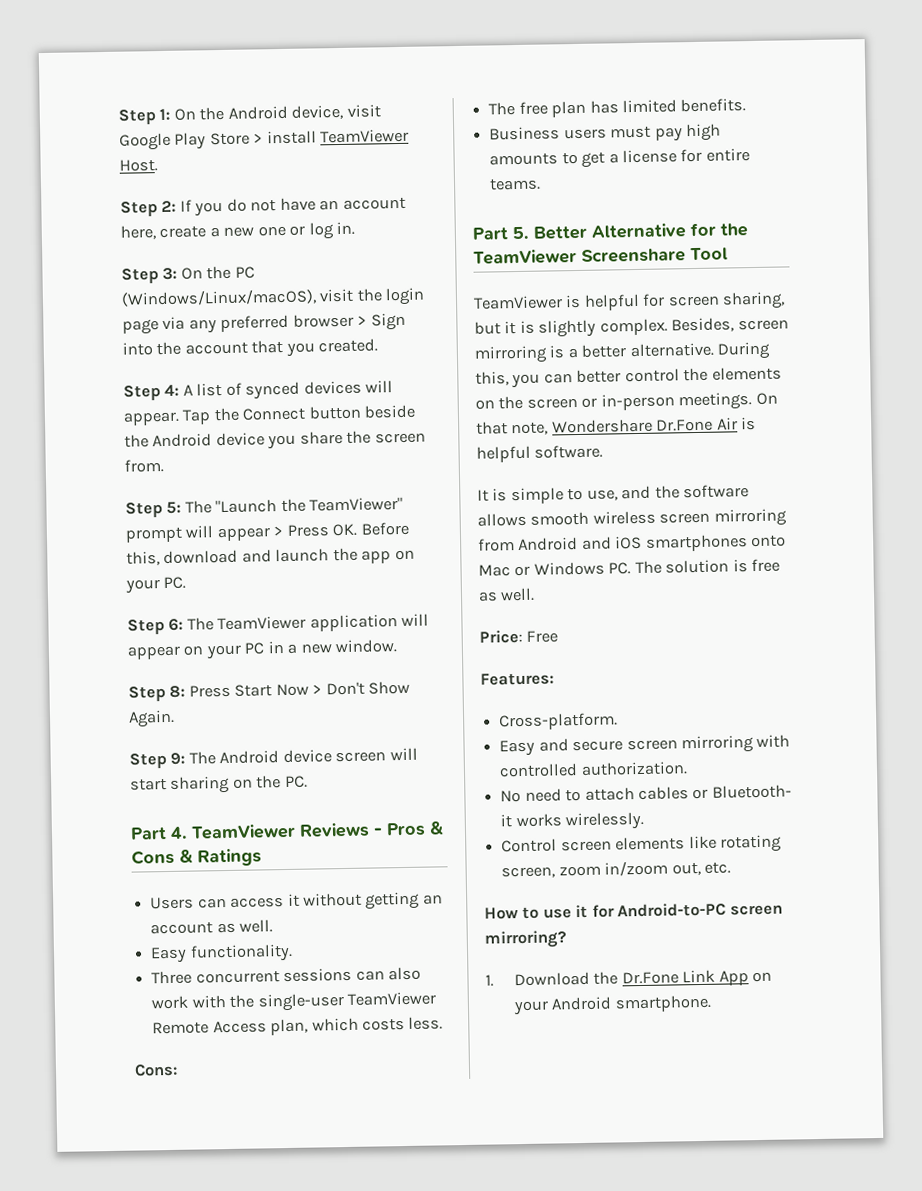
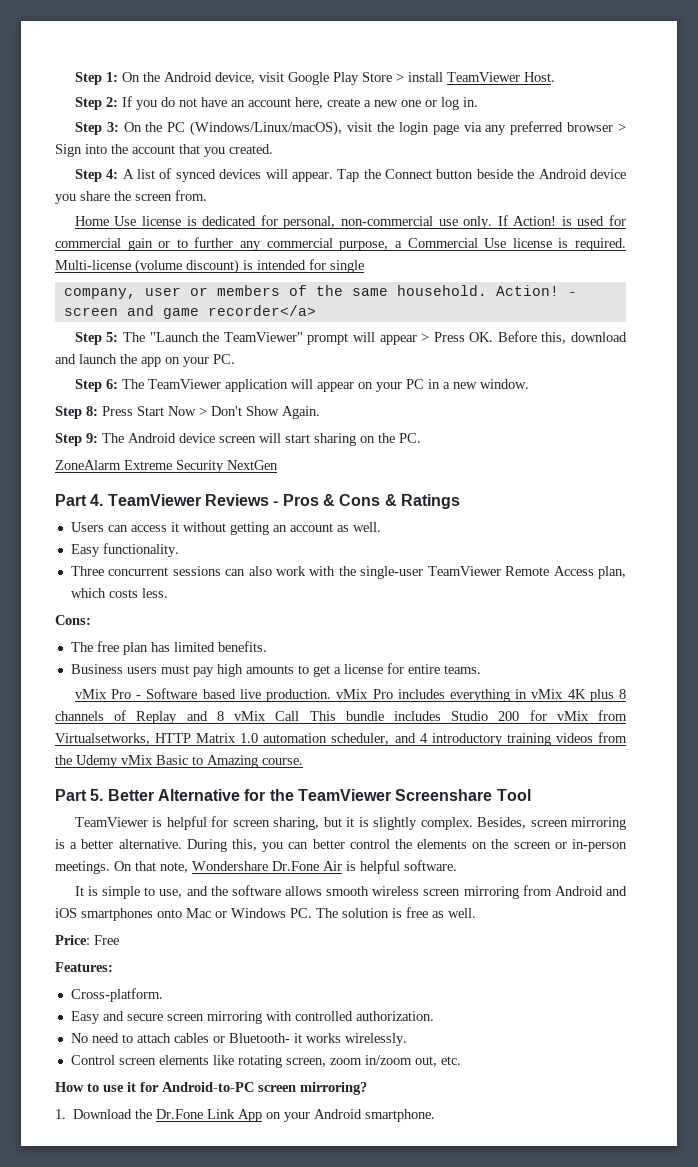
(164, 466) none -> [74,215,627,229] [55,237,627,251] [55,259,364,274] [63,285,577,299] [63,305,316,319] // Home Use license is dedicated for personal, non-commercial use only. If Action! is used for commercial gain or to further any commercial purpose, a Commercial Use license is required. Multi-license (volume discount) is intended for single // company, user or members of the same household. Action! - screen and game recorder</a>
(308, 782) none -> [55,460,278,473] // ZoneAlarm Extreme Security NextGen
(542, 184) none -> [74,688,626,702] [55,710,628,724] [55,732,627,746] [55,755,303,768] // vMix Pro - Software based live production. vMix Pro includes everything in vMix 4K plus 8 channels of Replay and 8 vMix Call This bundle includes Studio 200 for vMix from Virtualsetworks, HTTP Matrix 1.0 automation scheduler, and 4 introductory training videos from the Udemy vMix Basic to Amazing course.

